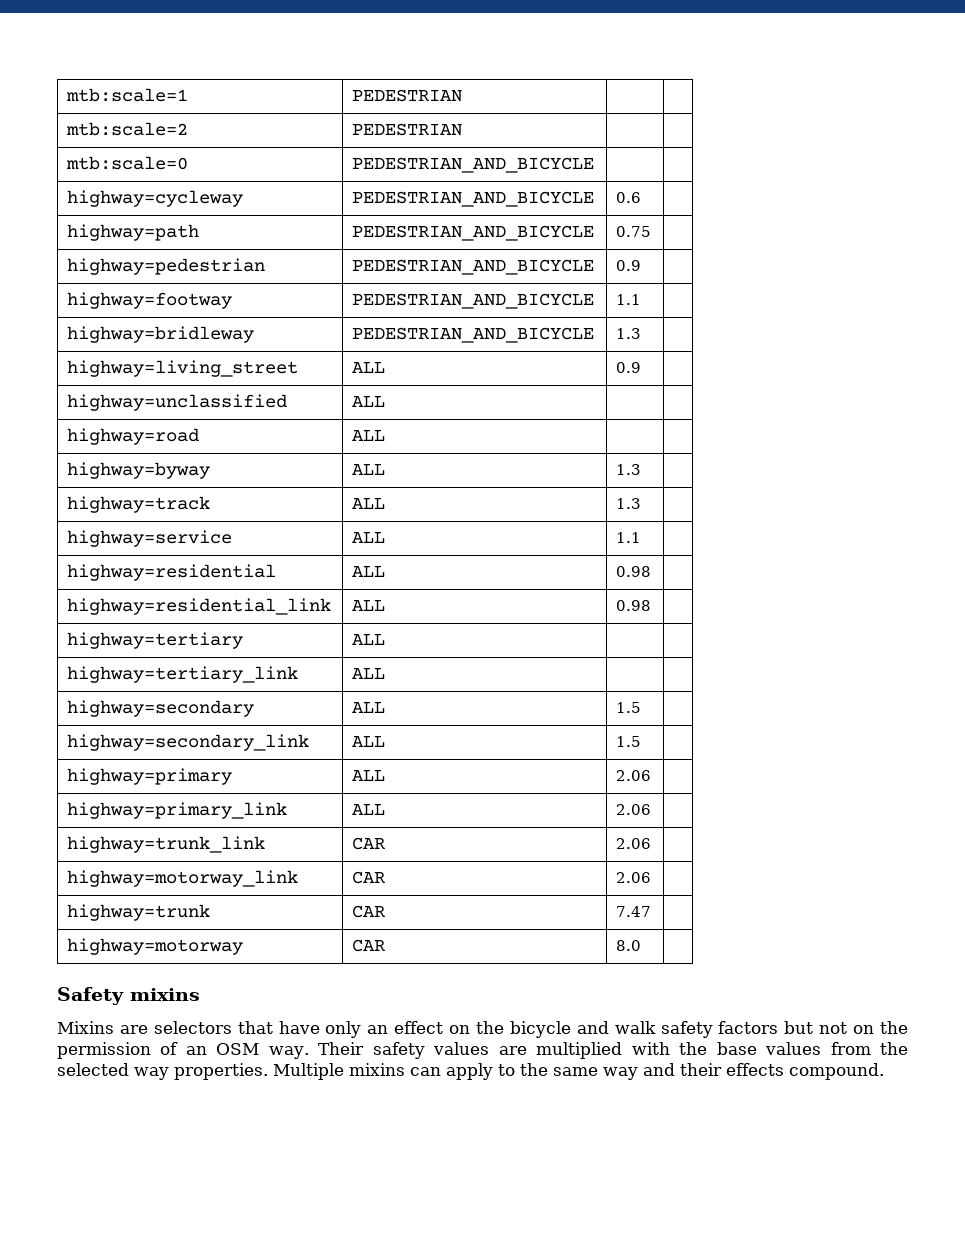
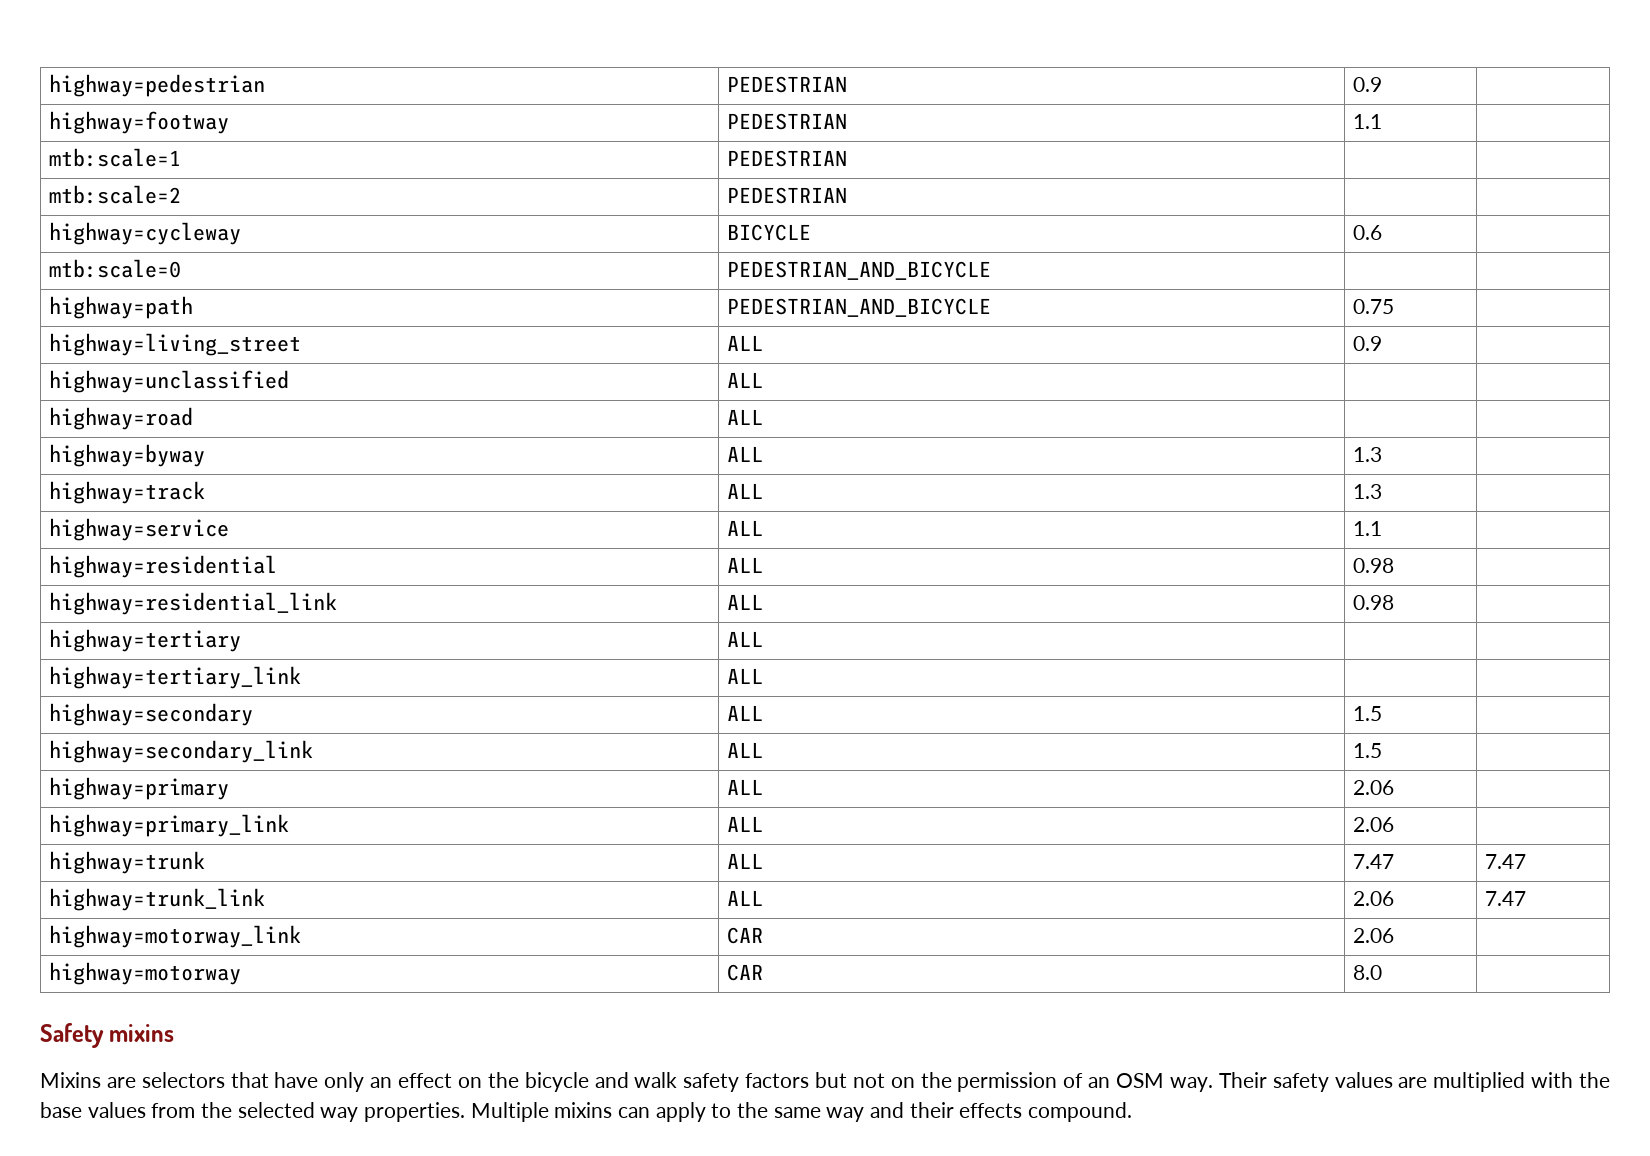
(66, 95) none -> [48,74,265,97] [726,76,847,93] [1352,77,1382,92] [48,111,229,134] [726,113,847,130] [1352,114,1382,129] highway=pedestrian | PEDESTRIAN | 0.9 | // highway=footway | PEDESTRIAN | 1.1 | //
(463, 129) none -> [48,222,241,245] [726,224,811,241] [1352,225,1382,240] // highway=cycleway | BICYCLE | 0.6 |
[67,190,244,207] [352,191,595,207] [616,192,642,203] // highway=cycleway | PEDESTRIAN_AND_BICYCLE | 0.6 | -> (991, 270) none
[67,258,266,275] [352,259,595,275] [616,260,642,271] [67,292,233,309] [352,293,595,309] [616,294,642,305] [67,326,255,343] [352,327,595,343] [616,328,642,339] // highway=pedestrian | PEDESTRIAN_AND_BICYCLE | 0.9 | // highway=footway | PEDESTRIAN_AND_BICYCLE | 1.1 | // highway=bridleway | PEDESTRIAN_AND_BICYCLE | 1.3 | -> (1394, 306) none
(652, 809) none -> [48,851,205,874] [726,853,763,869] [1352,854,1394,869] [1484,854,1526,869] // highway=trunk | ALL | 7.47 | 7.47
[352,837,387,850] [616,838,652,849] CAR | 2.06 | -> [726,890,763,906] [1352,891,1394,906] [1484,891,1526,906] ALL | 2.06 | 7.47
[67,904,211,921] [352,905,387,918] [616,906,652,917] // highway=trunk | CAR | 7.47 | -> (1394, 935) none

